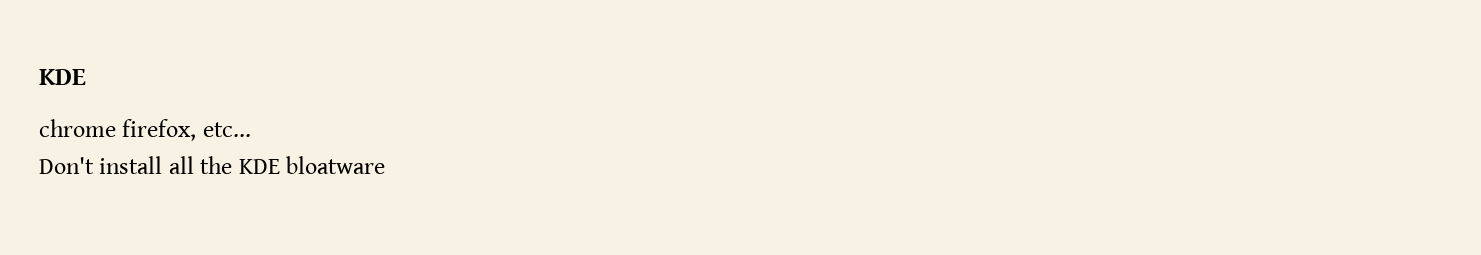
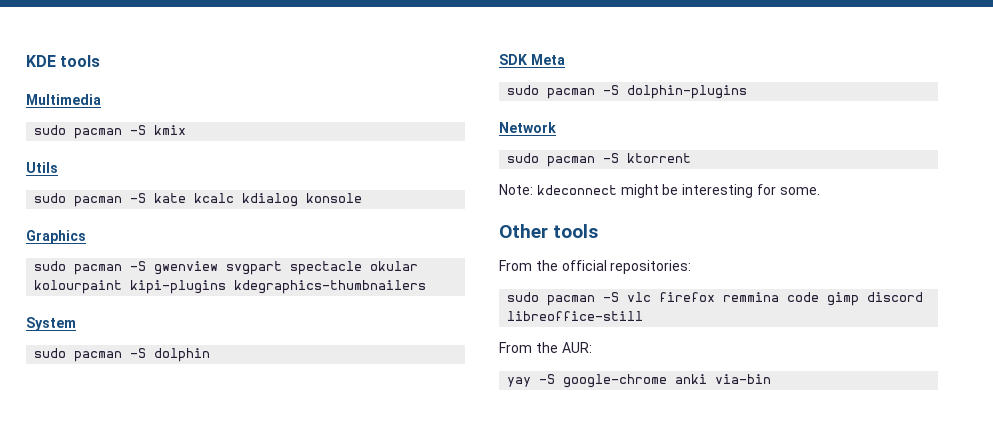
[39,69,86,85] [39,119,251,141] [39,156,386,174] KDE // chrome firefox, etc... // Don't install all the KDE bloatware -> [26,55,101,67] [26,94,101,105] [34,125,187,139] [26,162,58,173] [34,193,363,207] [26,230,86,244] [34,261,419,275] [34,280,427,294] [26,317,76,331] [34,348,211,362] [499,54,565,65] [507,85,748,99] [499,122,556,133] [507,153,692,167] [499,184,820,198] [499,224,599,238] [499,260,692,274] [507,292,924,306] [507,311,644,321] [499,342,592,353] [507,374,772,388] KDE tools // Multimedia // sudo pacman -S kmix // Utils // sudo pacman -S kate kcalc kdialog konsole // Graphics // sudo pacman -S gwenview svgpart spectacle okular kolourpaint kipi-plugins kdegraphics-thumbnailers // System // sudo pacman -S dolphin // SDK Meta // sudo pacman -S dolphin-plugins // Network // sudo pacman -S ktorrent // Note: kdeconnect might be interesting for some. // Other tools // From the official repositories: // sudo pacman -S vlc firefox remmina code gimp discord libreoffice-still // From the AUR: // yay -S google-chrome anki via-bin

